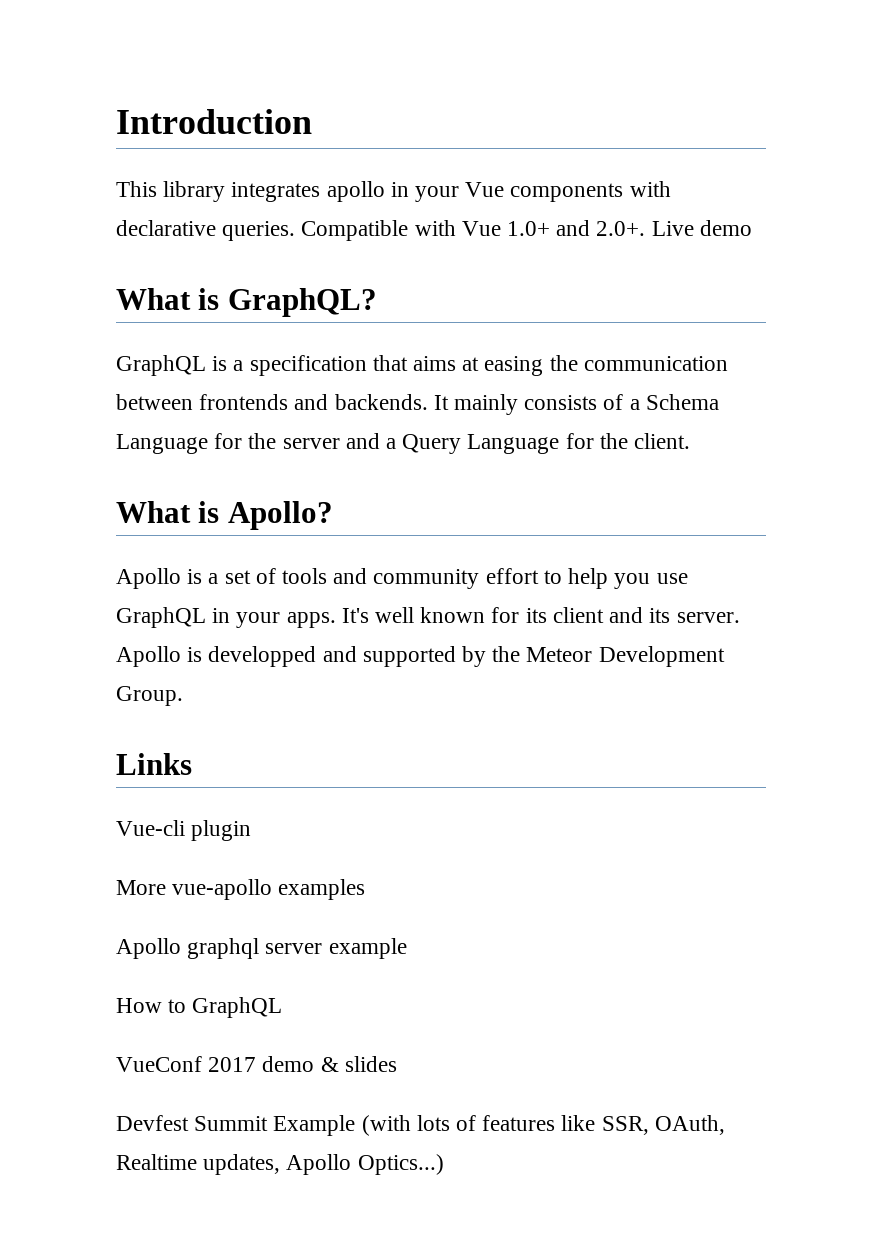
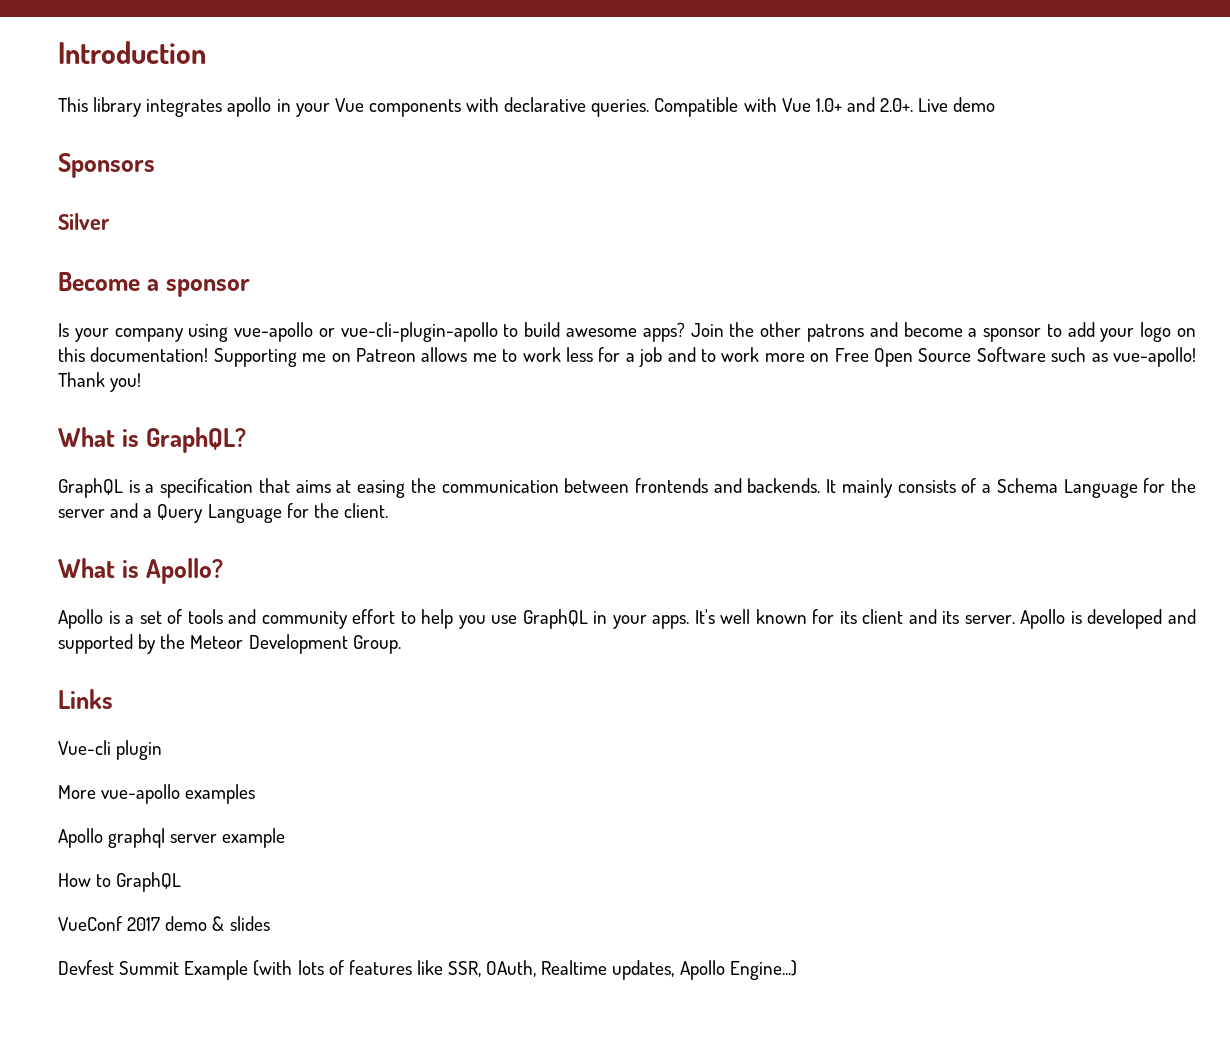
(752, 228) none -> [58,153,155,178] [58,213,110,230] [58,272,250,297] [58,322,1196,342] [58,347,1196,367] [58,372,142,392] // Sponsors // Silver // Become a sponsor // Is your company using vue-apollo or vue-cli-plugin-apollo to build awesome apps? Join the other patrons and become a sponsor to add your logo on this documentation! Supporting me on Patreon allows me to work less for a job and to work more on Free Open Source Software such as vue-apollo! Thank you!
[208,646,317,667] developped -> [1087,609,1163,629] developed
[357,1154,444,1175] Optics...) -> [729,960,797,980] Engine...)

